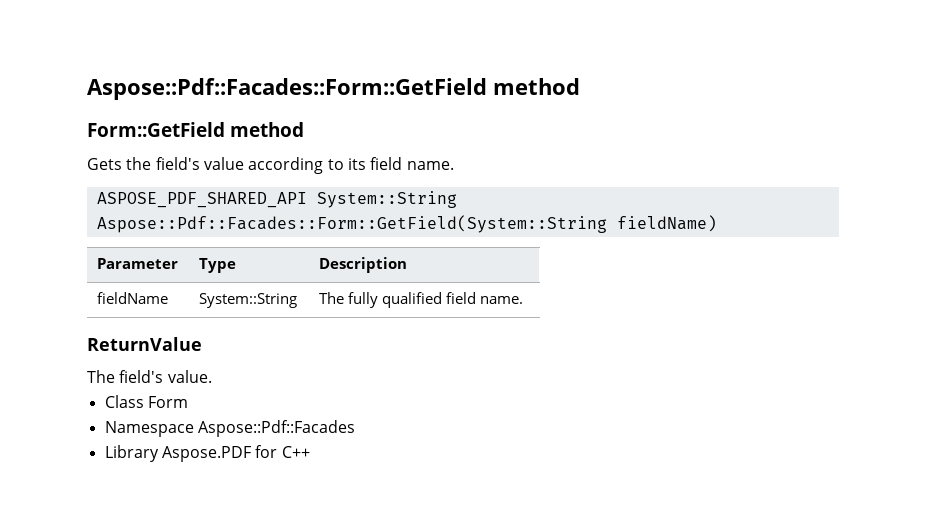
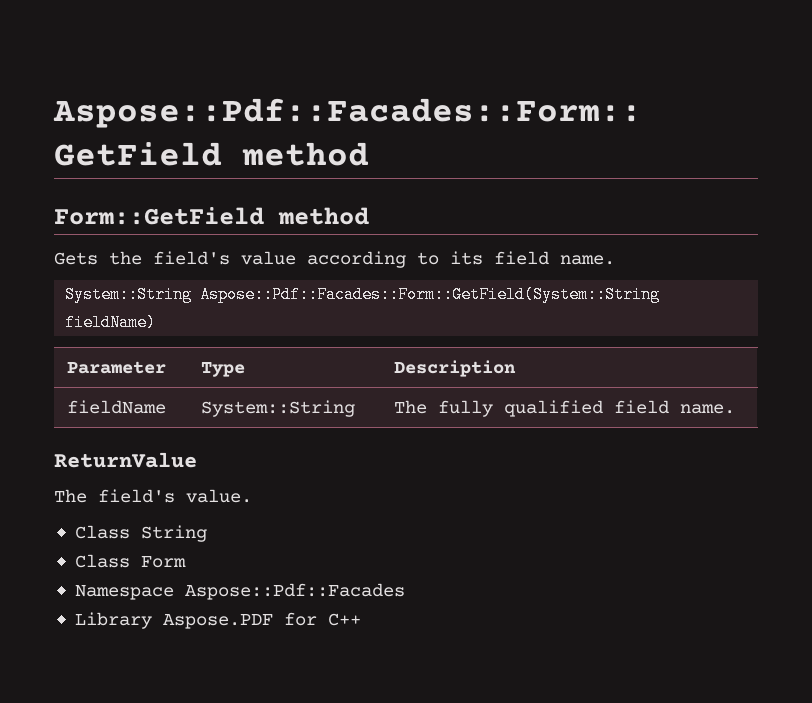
[96,192,307,208] ASPOSE_PDF_SHARED_API -> (615, 260) none
(212, 376) none -> [74,525,207,542] // Class String

